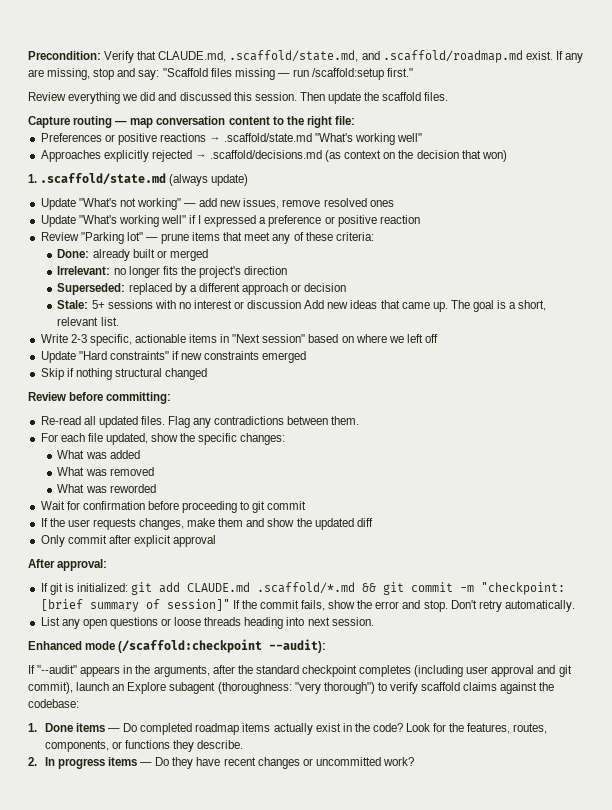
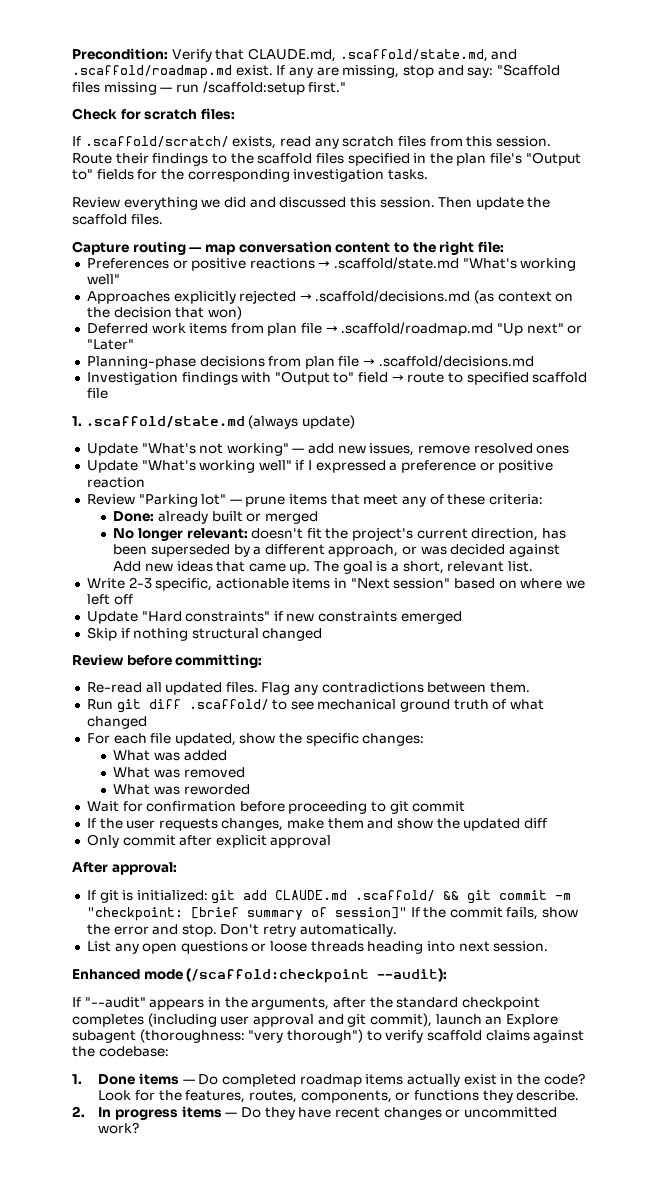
(414, 72) none -> [72,108,235,120] [72,136,551,149] [72,152,581,166] [72,169,428,182] // Check for scratch files: // If .scaffold/scratch/ exists, read any scratch files from this session. Route their findings to the scaffold files specified in the plan file's "Output to" fields for the corresponding investigation tasks.
(507, 156) none -> [86,322,583,336] [86,339,134,350] [86,355,534,369] [86,371,588,385] [86,388,108,399] // Deferred work items from plan file → .scaffold/roadmap.md "Up next" or "Later" // Planning-phase decisions from plan file → .scaffold/decisions.md // Investigation findings with "Output to" field → route to specified scaffold file
[57,266,288,278] [57,283,347,295] [57,300,302,309] Irrelevant: no longer fits the project's direction // Superseded: replaced by a different approach or decision // Stale: 5+ sessions with no interest or discussion -> [113,527,567,541] [113,544,561,557] No longer relevant: doesn't fit the project's current direction, has been superseded by a different approach, or was decided against
(360, 420) none -> [86,699,545,713] [86,716,147,729] // Run git diff .scaffold/ to see mechanical ground truth of what changed
[257,582,356,594] .scaffold/*.md -> [355,890,436,901] .scaffold/

